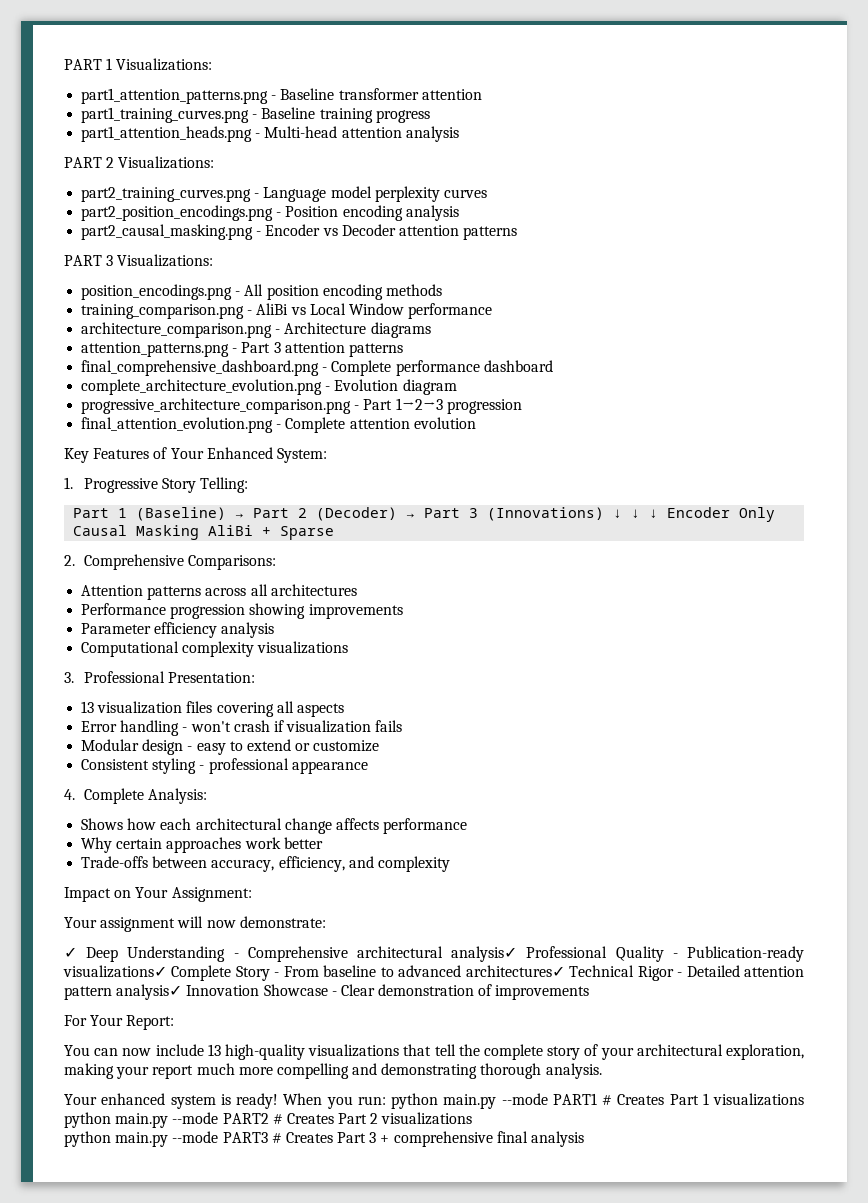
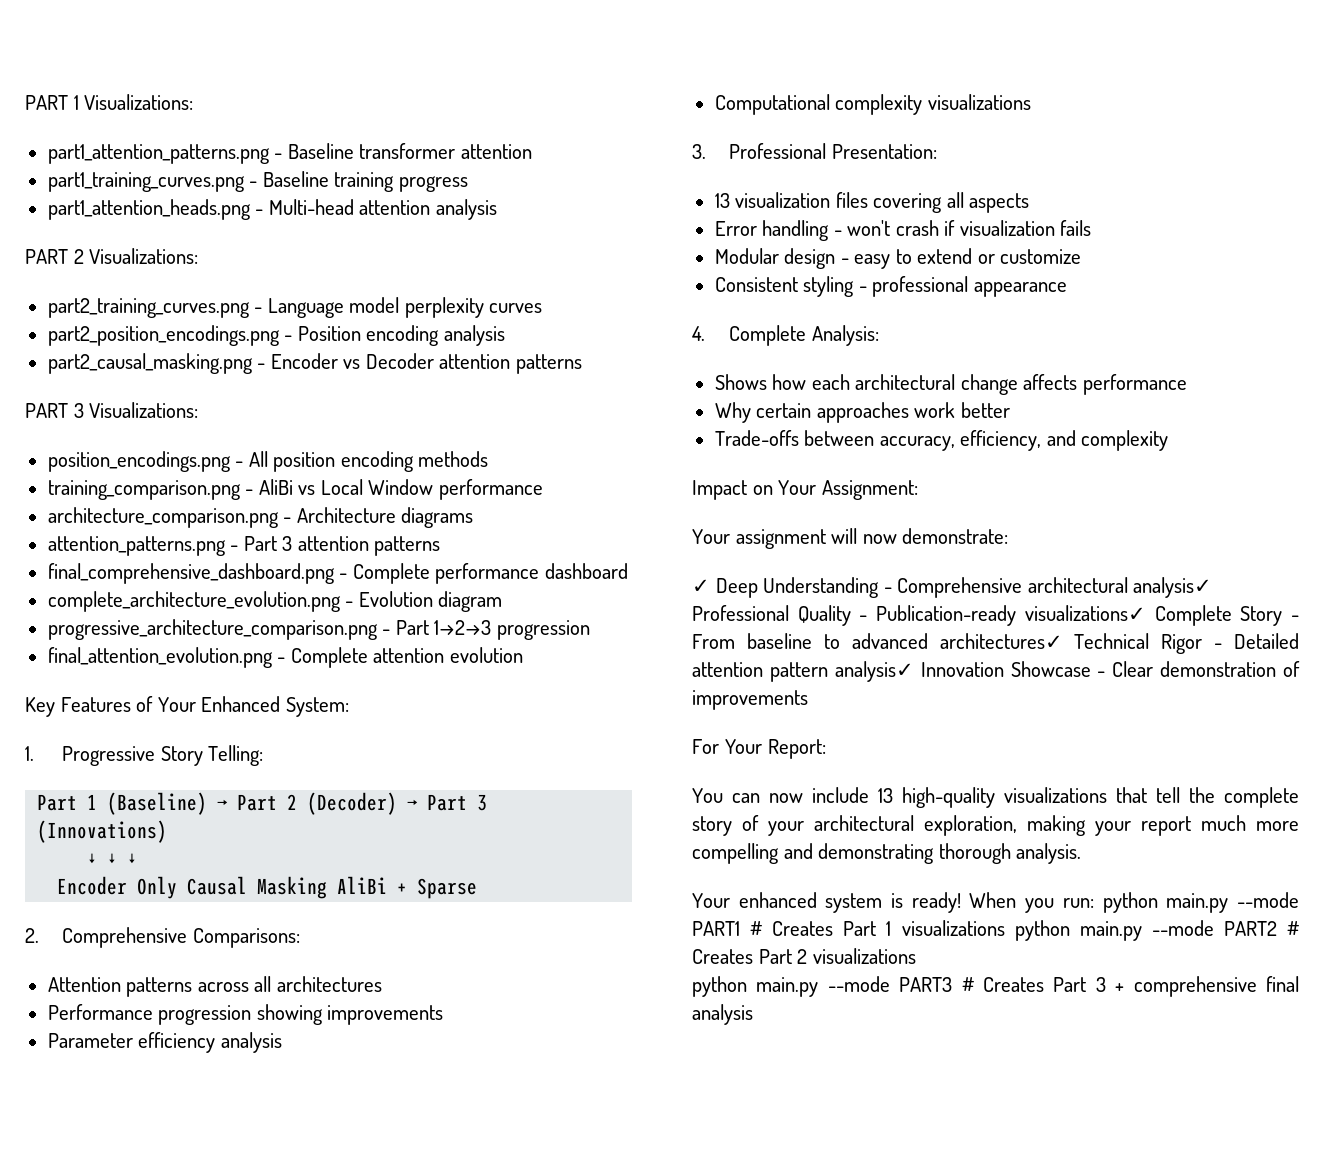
(605, 514) none -> (168, 831) //
(659, 513) none -> (138, 859) //

